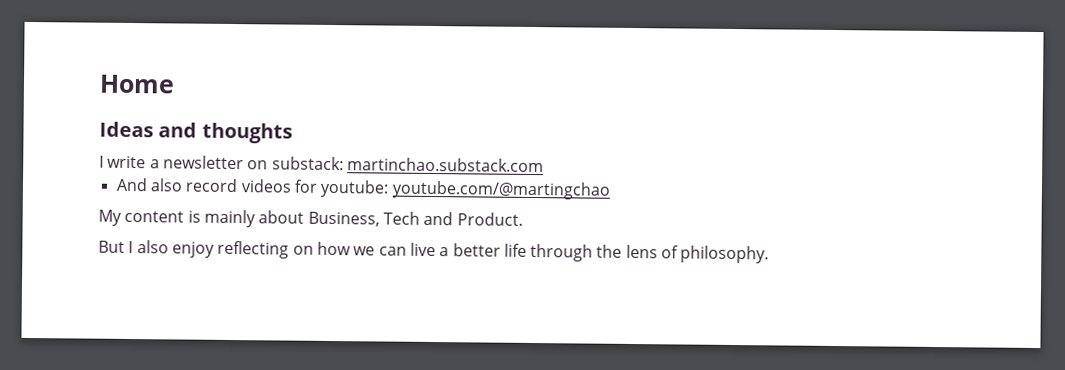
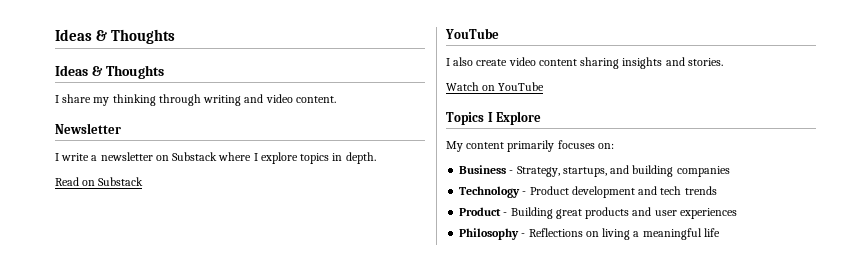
[99,74,175,94] [99,121,293,144] Home // Ideas and thoughts -> [55,29,175,44] [55,65,164,79] [55,94,336,106] [55,123,121,134] Ideas & Thoughts // Ideas & Thoughts // I share my thinking through writing and video content. // Newsletter
[271,156,544,173] [115,177,611,200] [98,209,523,228] [98,240,770,264] substack: martinchao.substack.com // And also record videos for youtube: youtube.com/@martingchao // My content is mainly about Business, Tech and Product. // But I also enjoy reflecting on how we can live a better life through the lens of philosophy. -> [172,152,376,164] [55,177,144,186] [445,28,499,39] [446,57,723,69] [446,82,545,91] [446,111,542,125] [446,140,614,152] [459,165,730,177] [459,186,717,198] [459,207,737,219] [459,228,720,240] Substack where I explore topics in depth. // Read on Substack // YouTube // I also create video content sharing insights and stories. // Watch on YouTube // Topics I Explore // My content primarily focuses on: // Business - Strategy, startups, and building companies // Technology - Product development and tech trends // Product - Building great products and user experiences // Philosophy - Reflections on living a meaningful life

